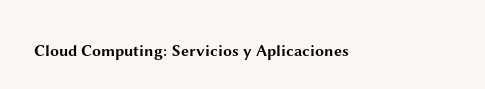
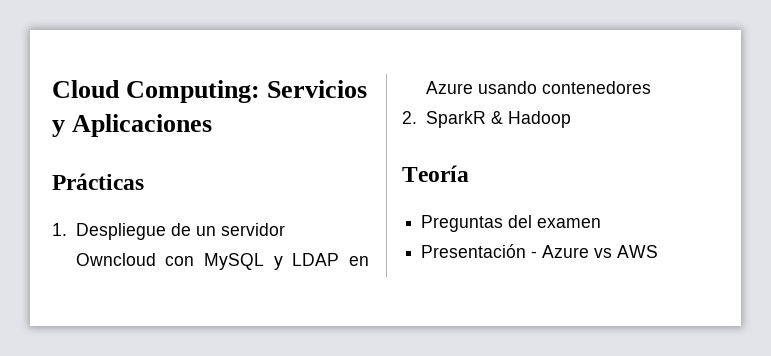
(350, 52) none -> [52,173,144,190] [52,223,285,240] [75,253,369,270] [425,81,651,94] [402,111,571,128] [402,165,469,182] [421,215,602,232] [421,244,659,258] // Prácticas // 1. Despliegue de un servidor Owncloud con MySQL y LDAP en Azure usando contenedores // 2. SparkR & Hadoop // Teoría // Preguntas del examen // Presentación - Azure vs AWS

